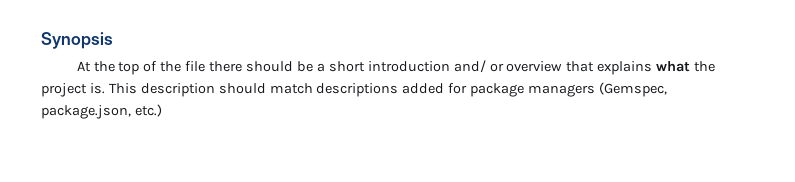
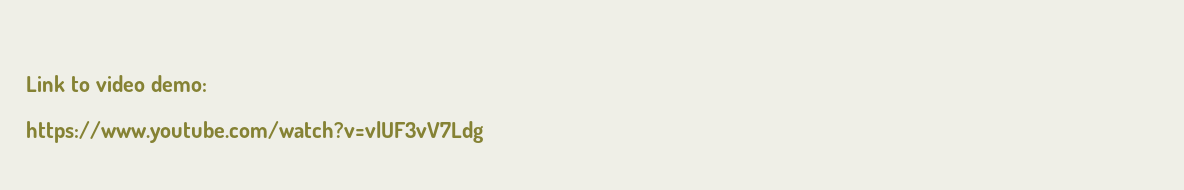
[41,32,113,49] [76,60,716,75] [41,82,668,97] [41,104,162,119] Synopsis // At the top of the file there should be a short introduction and/ or overview that explains what the project is. This description should match descriptions added for package managers (Gemspec, package.json, etc.) -> [26,75,207,92] [26,121,484,143] Link to video demo: // https://www.youtube.com/watch?v=vlUF3vV7Ldg

